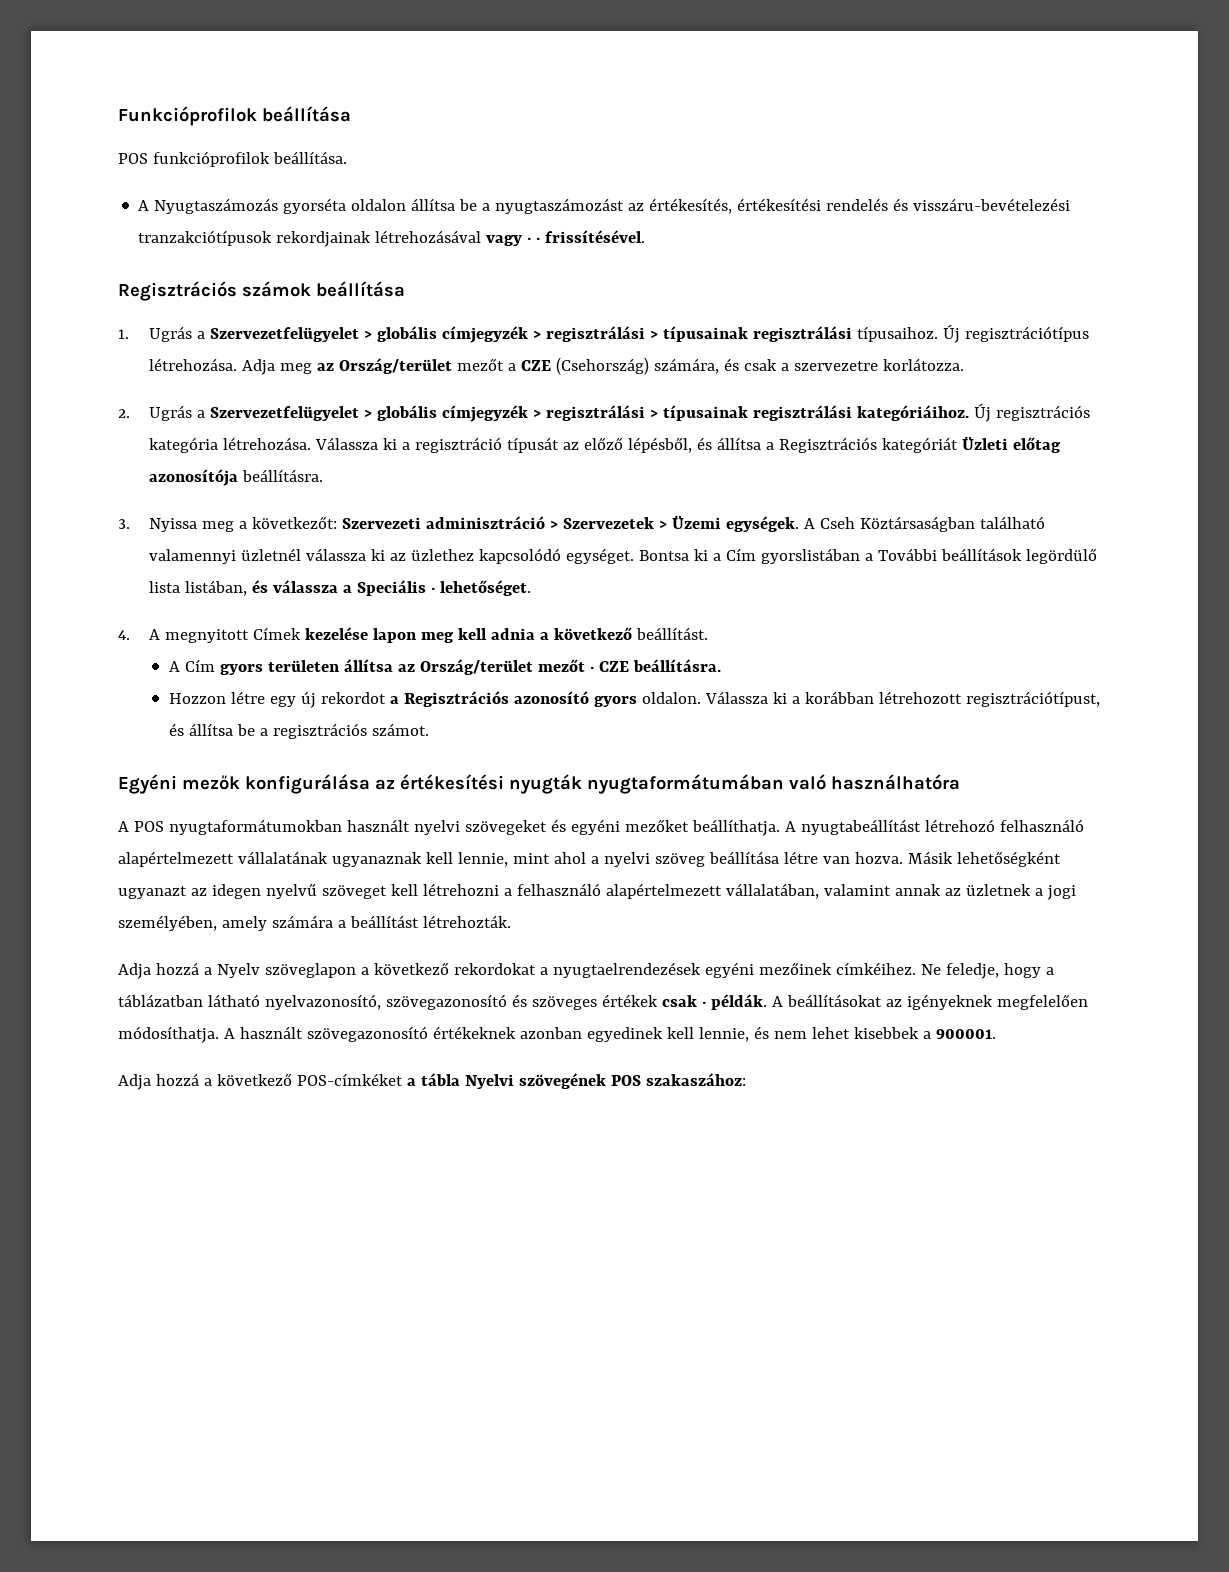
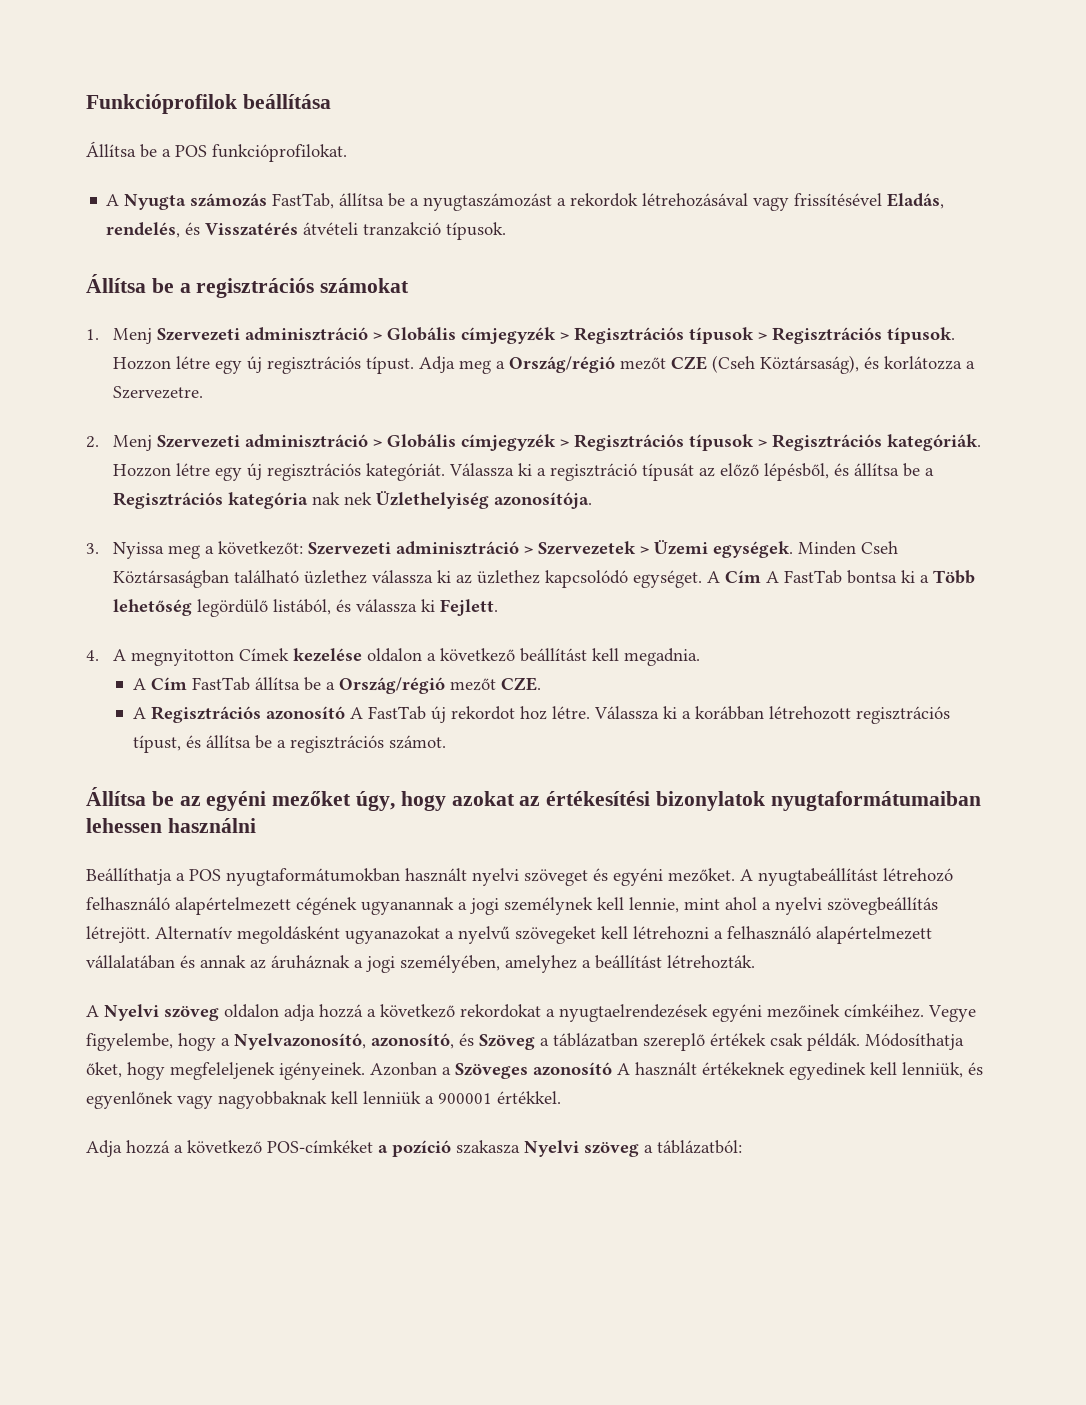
[118,151,347,167] [138,198,1071,214] [138,230,646,247] [118,281,405,301] [118,324,1089,343] [148,357,964,375] [118,403,1090,422] [148,437,311,453] POS funkcióprofilok beállítása. // A Nyugtaszámozás gyorséta oldalon állítsa be a nyugtaszámozást az értékesítés, értékesítési rendelés és visszáru-bevételezési tranzakciótípusok rekordjainak létrehozásával vagy · · frissítésével. // Regisztrációs számok beállítása // 1. Ugrás a Szervezetfelügyelet > globális címjegyzék > regisztrálási > típusainak regisztrálási típusaihoz. Új regisztrációtípus létrehozása. Adja meg az Ország/terület mezőt a CZE (Csehország) számára, és csak a szervezetre korlátozza. // 2. Ugrás a Szervezetfelügyelet > globális címjegyzék > regisztrálási > típusainak regisztrálási kategóriáihoz. Új regisztrációs kategória létrehozása. -> [86,141,347,162] [106,193,945,211] [106,222,507,240] [86,274,410,298] [86,327,955,344] [112,355,975,374] [112,386,203,399] [86,434,981,451] [112,463,445,481] Állítsa be a POS funkcióprofilokat. // A Nyugta számozás FastTab, állítsa be a nyugtaszámozást a rekordok létrehozásával vagy frissítésével Eladás, rendelés, és Visszatérés átvételi tranzakció típusok. // Állítsa be a regisztrációs számokat // 1. Menj Szervezeti adminisztráció > Globális címjegyzék > Regisztrációs típusok > Regisztrációs típusok. Hozzon létre egy új regisztrációs típust. Adja meg a Ország/régió mezőt CZE (Cseh Köztársaság), és korlátozza a Szervezetre. // 2. Menj Szervezeti adminisztráció > Globális címjegyzék > Regisztrációs típusok > Regisztrációs kategóriák. Hozzon létre egy új regisztrációs kategóriát.
[765,436,1061,453] [148,469,323,486] a Regisztrációs kategóriát Üzleti előtag azonosítója beállításra. -> [902,463,934,477] [112,491,592,509] be a Regisztrációs kategória nak nek Üzlethelyiség azonosítója.
[803,518,815,529] A -> [797,541,856,555] Minden
[148,548,301,564] valamennyi üzletnél -> [303,570,367,584] üzlethez
[638,548,1097,564] [148,580,531,596] Bontsa ki a Cím gyorslistában a További beállítások legördülő lista listában, és válassza a Speciális · lehetőséget. -> [706,570,975,584] [112,599,498,617] A Cím A FastTab bontsa ki a Több lehetőség legördülő listából, és válassza ki Fejlett.
[164,629,249,643] megnyitott -> [130,649,234,666] megnyitotton
[372,627,708,643] [168,659,721,675] [168,691,701,708] lapon meg kell adnia a következő beállítást. // A Cím gyors területen állítsa az Ország/terület mezőt · CZE beállításra. // Hozzon létre egy új rekordot a Regisztrációs azonosító gyors oldalon. -> [366,648,700,666] [132,677,541,694] [132,706,590,723] oldalon a következő beállítást kell megadnia. // A Cím FastTab állítsa be a Ország/régió mezőt CZE. // A Regisztrációs azonosító A FastTab új rekordot hoz létre.
[965,691,1100,707] regisztrációtípust, -> [855,706,950,724] [132,735,181,753] regisztrációs típust,
[118,774,960,794] [118,821,129,832] Egyéni mezők konfigurálása az értékesítési nyugták nyugtaformátumában való használhatóra // A -> [86,787,981,811] [86,818,256,833] [86,868,185,885] Állítsa be az egyéni mezőket úgy, hogy azokat az értékesítési bizonylatok nyugtaformátumaiban lehessen használni // Beállíthatja a
[464,820,547,835] szövegeket -> [524,869,588,886] szöveget
[624,819,780,836] mezőket beállíthatja. -> [668,868,735,882] mezőket.
[237,851,422,867] vállalatának ugyanaznak -> [296,897,593,915] cégének ugyanannak a jogi személynek
[654,851,1061,867] [118,883,387,899] szöveg beállítása létre van hozva. Másik lehetőségként ugyanazt az idegen nyelvű szöveget -> [827,897,938,915] [86,926,596,944] szövegbeállítás létrejött. Alternatív megoldásként ugyanazokat a nyelvű szövegeket
[725,883,891,899] vállalatában, valamint -> [86,955,195,969] vállalatában és
[965,884,1031,896] üzletnek -> [271,955,350,969] áruháznak
[221,915,333,931] amely számára -> [505,955,577,973] amelyhez
[118,962,356,979] Adja hozzá a Nyelv szöveglapon -> [86,1004,363,1021] A Nyelvi szöveg oldalon adja hozzá
[920,963,1054,979] [118,994,1088,1010] [118,1026,996,1043] Ne feledje, hogy a táblázatban látható nyelvazonosító, szövegazonosító és szöveges értékek csak · példák. A beállításokat az igényeknek megfelelően módosíthatja. A használt szövegazonosító értékeknek azonban egyedinek kell lennie, és nem lehet kisebbek a 900001. -> [928,1005,976,1022] [86,1033,964,1051] [86,1062,983,1080] [86,1091,561,1109] Vegye figyelembe, hogy a Nyelvazonosító, azonosító, és Szöveg a táblázatban szereplő értékek csak példák. Módosíthatja őket, hogy megfeleljenek igényeinek. Azonban a Szöveges azonosító A használt értékeknek egyedinek kell lenniük, és egyenlőnek vagy nagyobbaknak kell lenniük a 900001 értékkel.
[420,1073,746,1089] tábla Nyelvi szövegének POS szakaszához: -> [392,1140,742,1157] pozíció szakasza Nyelvi szöveg a táblázatból:

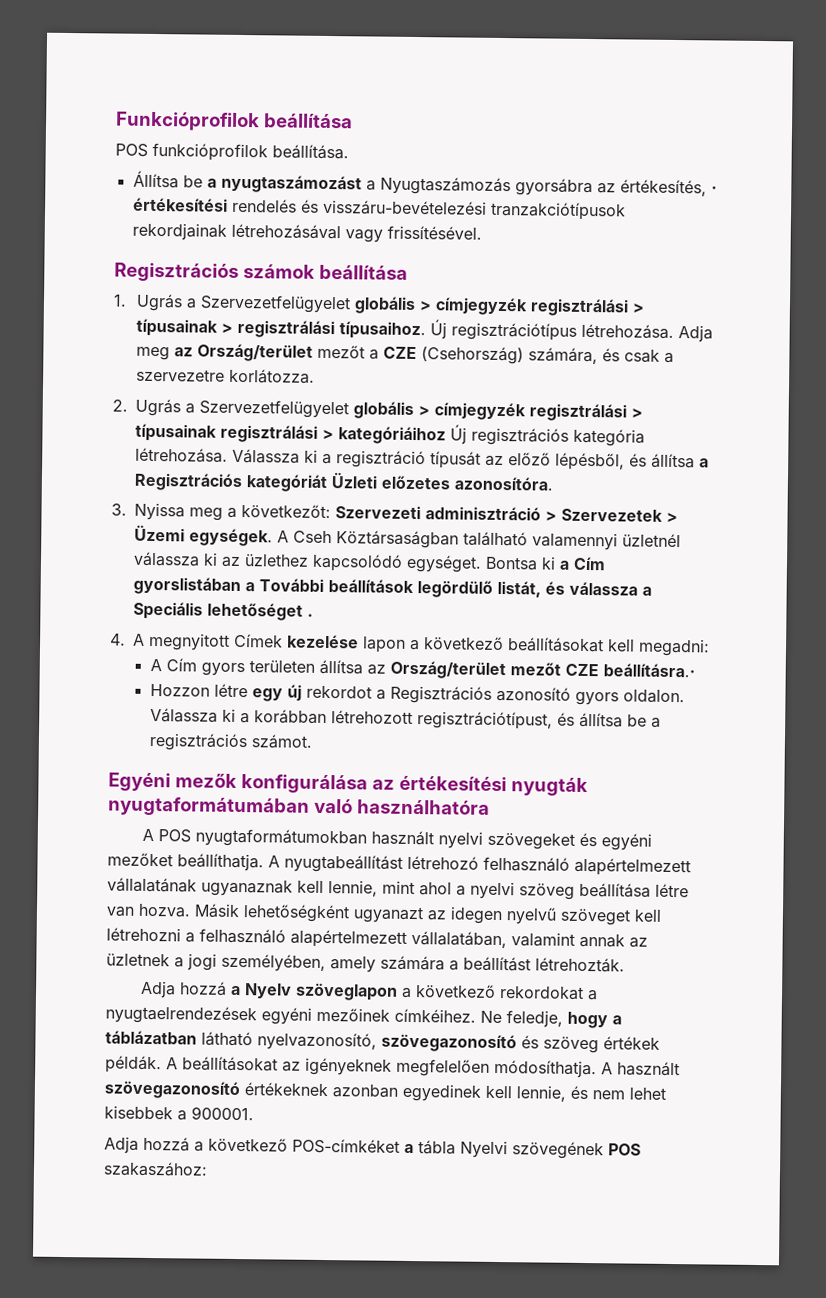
[86,141,347,162] [106,193,945,211] [106,222,507,240] [86,274,410,298] [86,327,955,344] [112,355,975,374] [112,386,203,399] [86,434,981,451] [112,463,445,481] // Állítsa be a POS funkcióprofilokat. // A Nyugta számozás FastTab, állítsa be a nyugtaszámozást a rekordok létrehozásával vagy frissítésével Eladás, rendelés, és Visszatérés átvételi tranzakció típusok. // Állítsa be a regisztrációs számokat // 1. Menj Szervezeti adminisztráció > Globális címjegyzék > Regisztrációs típusok > Regisztrációs típusok. Hozzon létre egy új regisztrációs típust. Adja meg a Ország/régió mezőt CZE (Cseh Köztársaság), és korlátozza a Szervezetre. // 2. Menj Szervezeti adminisztráció > Globális címjegyzék > Regisztrációs típusok > Regisztrációs kategóriák. Hozzon létre egy új regisztrációs kategóriát. -> [115,142,349,162] [132,170,717,197] [132,197,626,221] [131,222,482,243] [114,262,408,282] [113,293,645,317] [136,318,714,343] [136,343,675,365] [136,368,316,384] [112,398,644,422] [135,423,646,447] [135,447,229,463] // POS funkcióprofilok beállítása. // Állítsa be a nyugtaszámozást a Nyugtaszámozás gyorsábra az értékesítés, · értékesítési rendelés és visszáru-bevételezési tranzakciótípusok rekordjainak létrehozásával vagy frissítésével. // Regisztrációs számok beállítása // 1. Ugrás a Szervezetfelügyelet globális > címjegyzék regisztrálási > típusainak > regisztrálási típusaihoz. Új regisztrációtípus létrehozása. Adja meg az Ország/terület mezőt a CZE (Csehország) számára, és csak a szervezetre korlátozza. // 2. Ugrás a Szervezetfelügyelet globális > címjegyzék regisztrálási > típusainak regisztrálási > kategóriáihoz Új regisztrációs kategória létrehozása.
[902,463,934,477] [112,491,592,509] be a Regisztrációs kategória nak nek Üzlethelyiség azonosítója. -> [699,458,710,468] [134,472,554,493] a Regisztrációs kategóriát Üzleti előzetes azonosítóra.
[797,541,856,555] Minden -> [277,530,290,543] A
[303,570,367,584] üzlethez -> [532,532,682,551] valamennyi üzletnél
[706,570,975,584] [112,599,498,617] A Cím A FastTab bontsa ki a Több lehetőség legördülő listából, és válassza ki Fejlett. -> [485,556,607,571] [133,576,653,598] [133,601,314,621] Bontsa ki a Cím gyorslistában a További beállítások legördülő listát, és válassza a Speciális lehetőséget .
[130,649,234,666] megnyitotton -> [148,632,231,651] megnyitott
[366,648,700,666] [132,677,541,694] [132,706,590,723] oldalon a következő beállítást kell megadnia. // A Cím FastTab állítsa be a Ország/régió mezőt CZE. // A Regisztrációs azonosító A FastTab új rekordot hoz létre. -> [362,636,711,657] [149,658,695,680] [149,683,685,706] lapon a következő beállításokat kell megadni: // A Cím gyors területen állítsa az Ország/terület mezőt CZE beállításra.· // Hozzon létre egy új rekordot a Regisztrációs azonosító gyors oldalon.
[855,706,950,724] [132,735,181,753] regisztrációs típust, -> [416,711,553,730] regisztrációtípust,
[86,787,981,811] [86,818,256,833] [86,868,185,885] Állítsa be az egyéni mezőket úgy, hogy azokat az értékesítési bizonylatok nyugtaformátumaiban lehessen használni // Beállíthatja a -> [108,772,588,797] [108,796,490,817] [141,828,154,842] Egyéni mezők konfigurálása az értékesítési nyugták nyugtaformátumában való használhatóra // A
[524,869,588,886] szöveget -> [486,832,575,850] szövegeket
[668,868,735,882] mezőket. -> [107,852,264,872] mezőket beállíthatja.
[296,897,593,915] cégének ugyanannak a jogi személynek -> [107,877,293,897] vállalatának ugyanaznak
[827,897,938,915] [86,926,596,944] szövegbeállítás létrejött. Alternatív megoldásként ugyanazokat a nyelvű szövegeket -> [519,882,689,900] [106,903,631,926] szöveg beállítása létre van hozva. Másik lehetőségként ugyanazt az idegen nyelvű szöveget
[86,955,195,969] vállalatában és -> [411,931,575,949] vállalatában, valamint
[271,955,350,969] áruháznak -> [106,953,170,967] üzletnek
[505,955,577,973] amelyhez -> [330,955,445,973] amely számára
[86,1004,363,1021] A Nyelvi szöveg oldalon adja hozzá -> [139,980,398,1001] Adja hozzá a Nyelv szöveglapon
[928,1005,976,1022] [86,1033,964,1051] [86,1062,983,1080] [86,1091,561,1109] Vegye figyelembe, hogy a Nyelvazonosító, azonosító, és Szöveg a táblázatban szereplő értékek csak példák. Módosíthatja őket, hogy megfeleljenek igényeinek. Azonban a Szöveges azonosító A használt értékeknek egyedinek kell lenniük, és egyenlőnek vagy nagyobbaknak kell lenniük a 900001 értékkel. -> [480,1010,622,1029] [105,1030,660,1054] [105,1055,680,1079] [104,1080,666,1102] [104,1105,254,1121] Ne feledje, hogy a táblázatban látható nyelvazonosító, szövegazonosító és szöveg értékek példák. A beállításokat az igényeknek megfelelően módosíthatja. A használt szövegazonosító értékeknek azonban egyedinek kell lennie, és nem lehet kisebbek a 900001.
[392,1140,742,1157] pozíció szakasza Nyelvi szöveg a táblázatból: -> [418,1140,641,1160] [103,1161,208,1177] tábla Nyelvi szövegének POS szakaszához:

